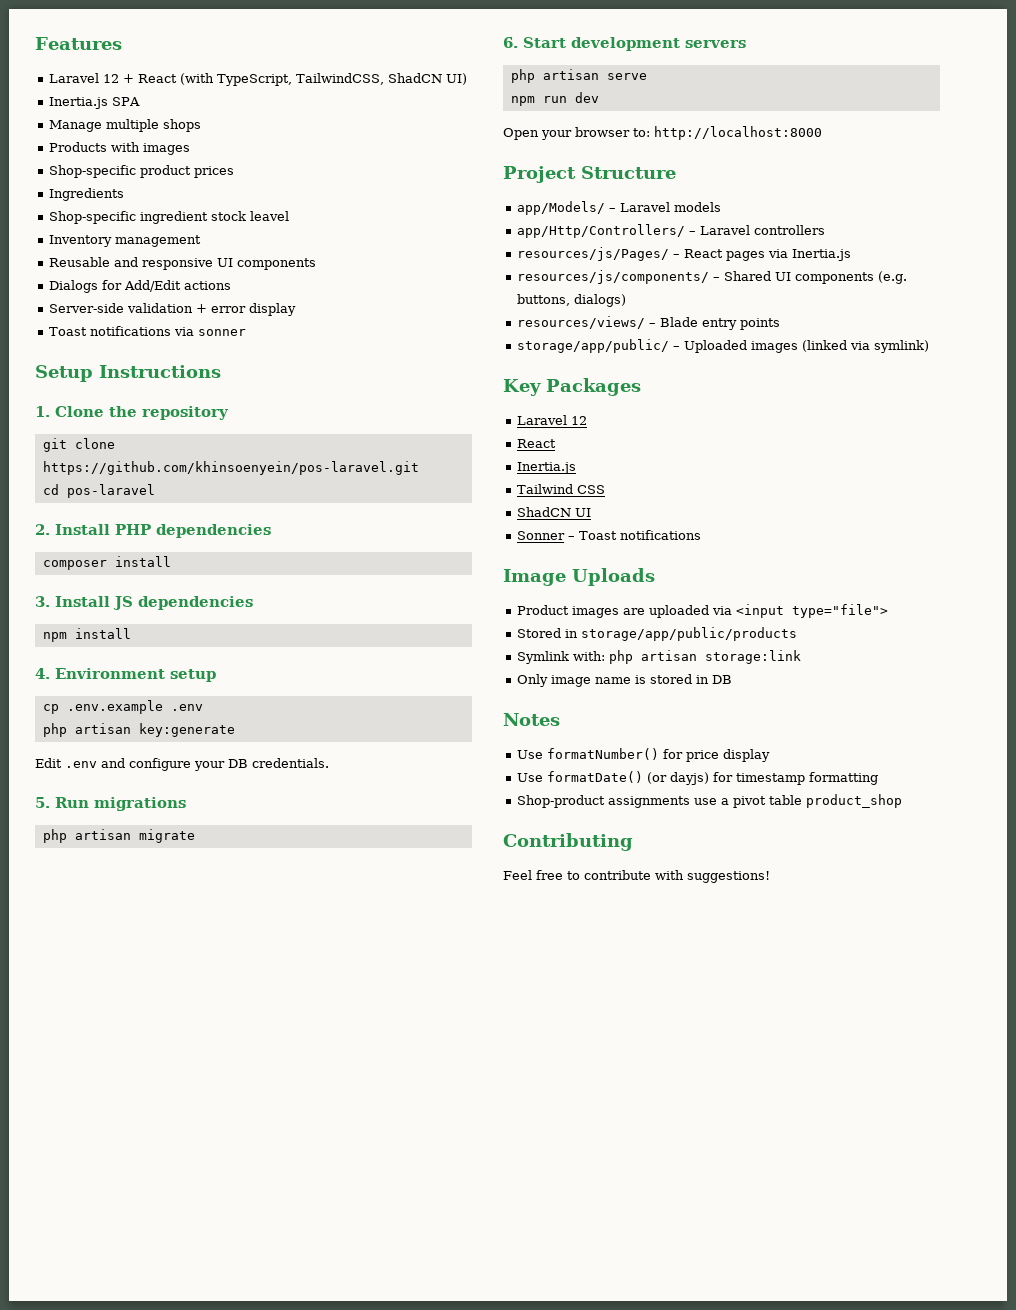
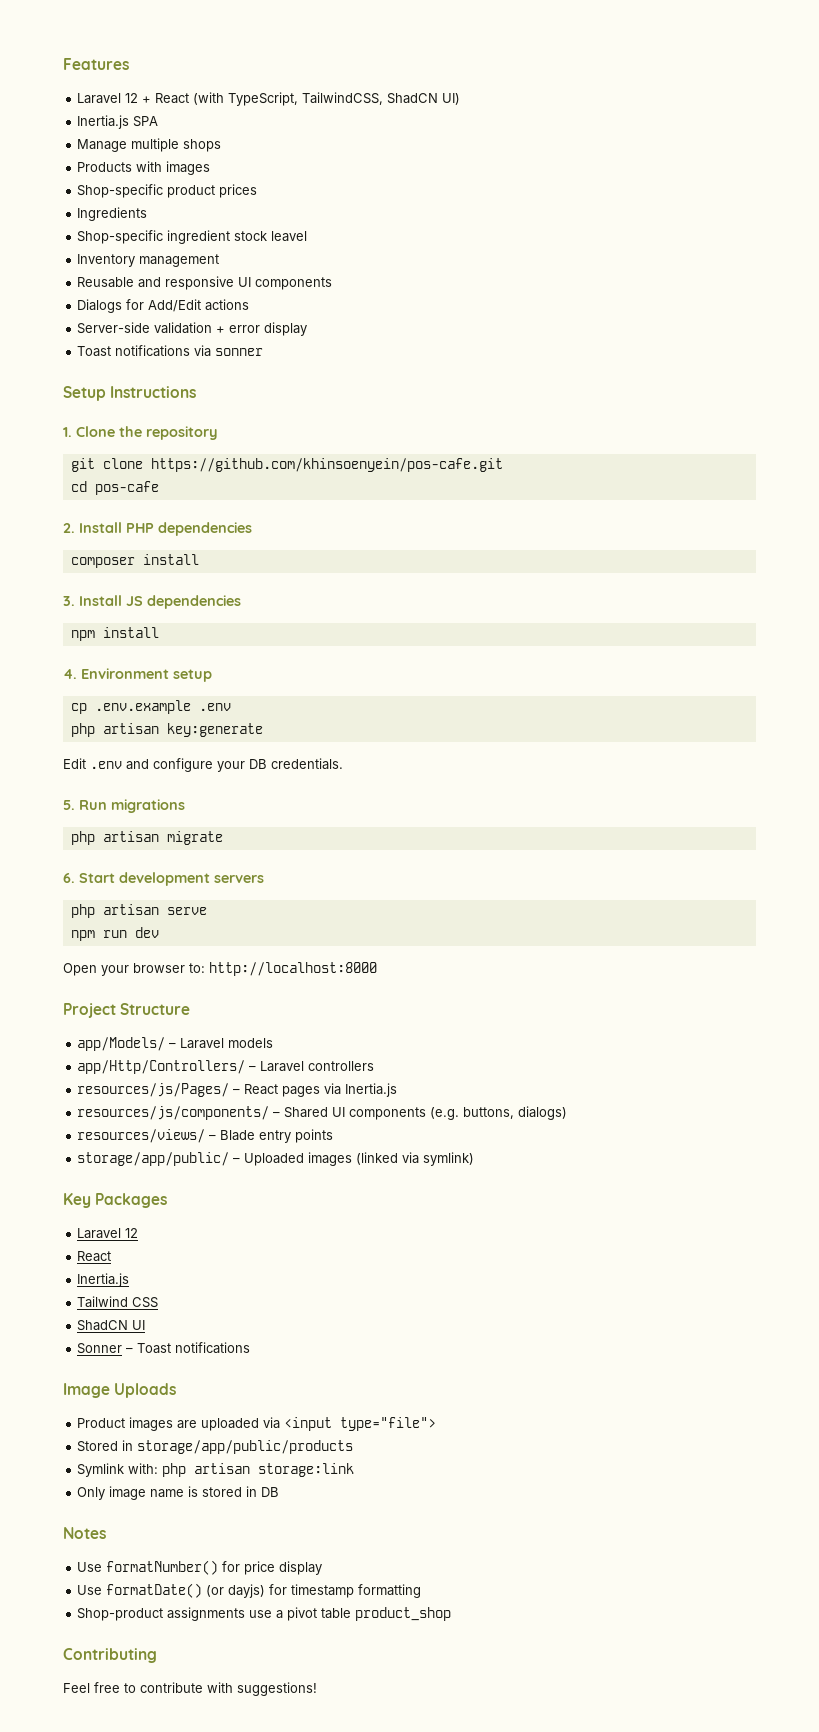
[42,461,419,475] https://github.com/khinsoenyein/pos-laravel.git -> [150,458,503,472] https://github.com/khinsoenyein/pos-cafe.git
[66,484,155,498] pos-laravel -> [94,481,159,495] pos-cafe

